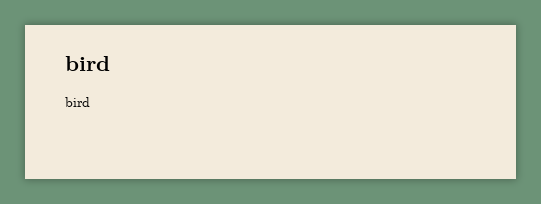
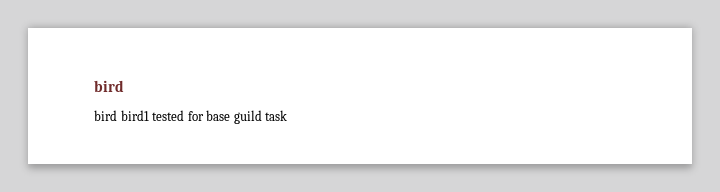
(90, 102) none -> [120,110,288,124] bird1 tested for base guild task

